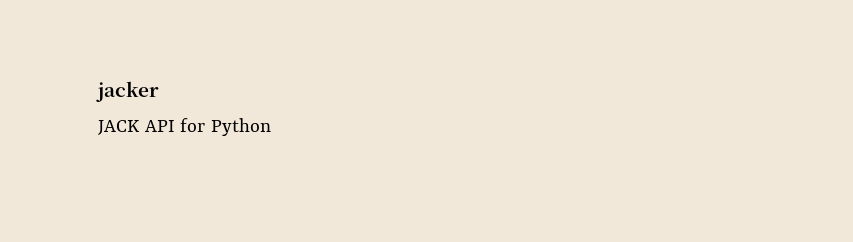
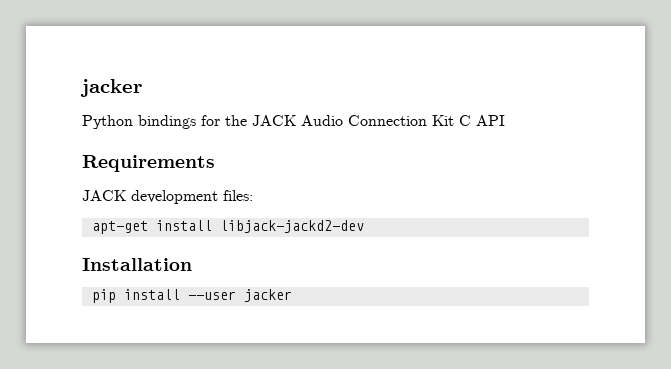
[98,118,272,136] JACK API for Python -> [82,115,505,129] [82,155,215,172] [82,190,253,204] [91,220,364,234] [82,258,192,271] [91,289,292,303] Python bindings for the JACK Audio Connection Kit C API // Requirements // JACK development files: // apt-get install libjack-jackd2-dev // Installation // pip install --user jacker

